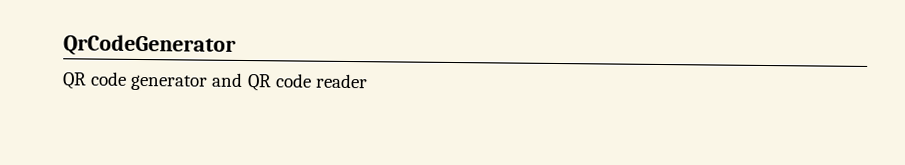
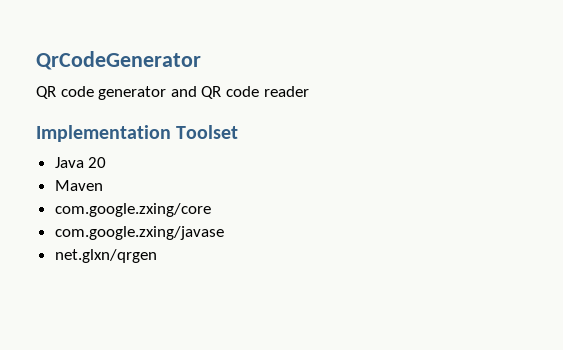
(368, 81) none -> [36,125,239,142] [54,157,107,168] [54,180,103,191] [54,203,211,217] [54,226,224,240] [54,249,157,263] // Implementation Toolset // Java 20 // Maven // com.google.zxing/core // com.google.zxing/javase // net.glxn/qrgen

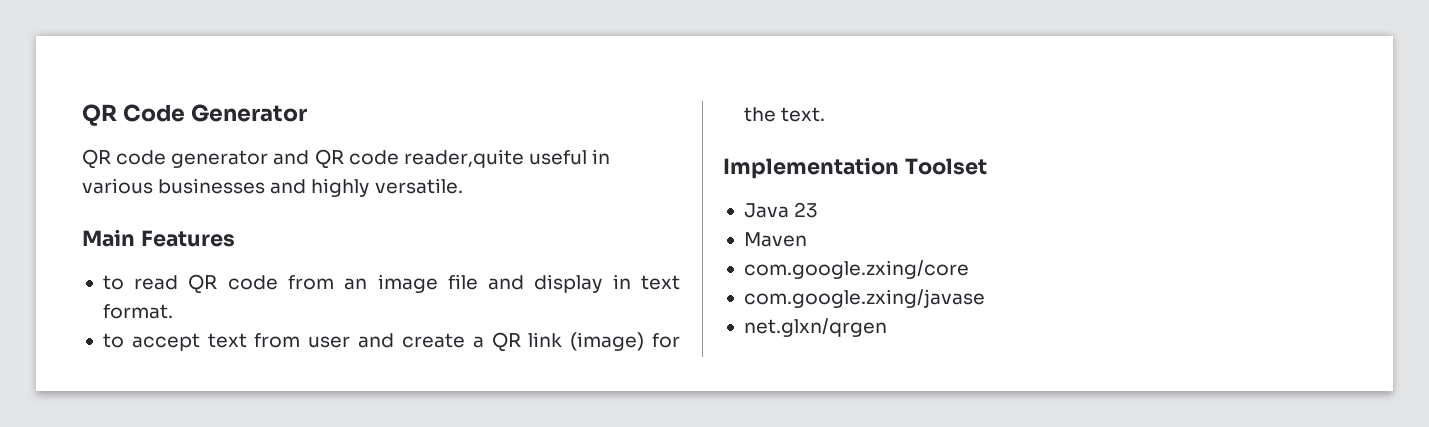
[36,51,201,70] QrCodeGenerator -> [82,104,308,126] QR Code Generator
[263,86,309,97] reader -> [403,149,611,168] [82,178,463,197] [82,229,235,247] [102,274,680,294] [102,304,173,319] [102,332,680,352] [743,107,826,122] reader,quite useful in various businesses and highly versatile. // Main Features // to read QR code from an image file and display in text format. // to accept text from user and create a QR link (image) for the text.
[88,157,107,168] 20 -> [794,202,819,218] 23

